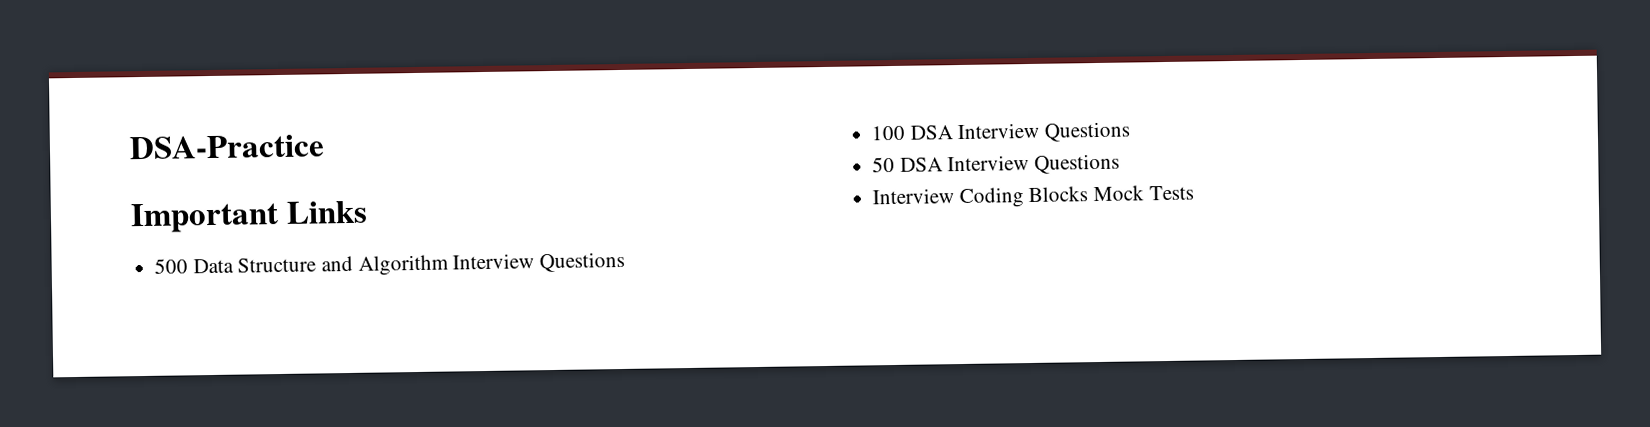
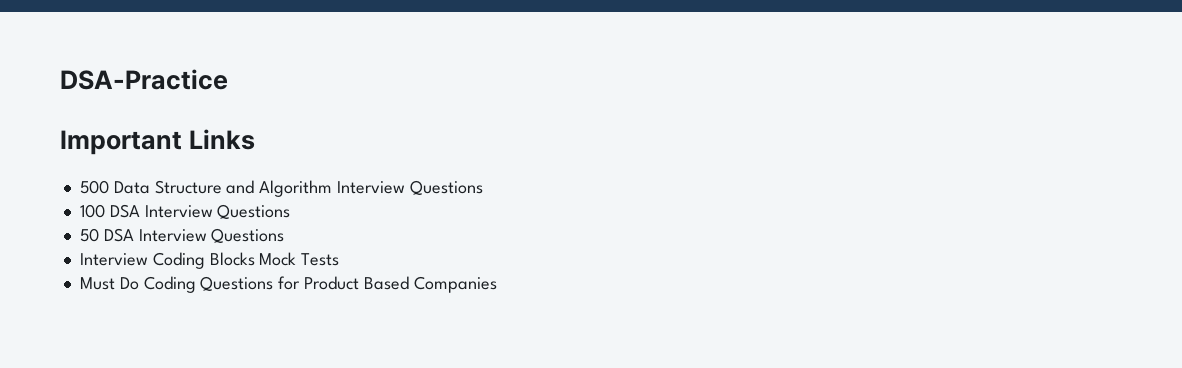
(1194, 193) none -> [79,276,497,293] // Must Do Coding Questions for Product Based Companies

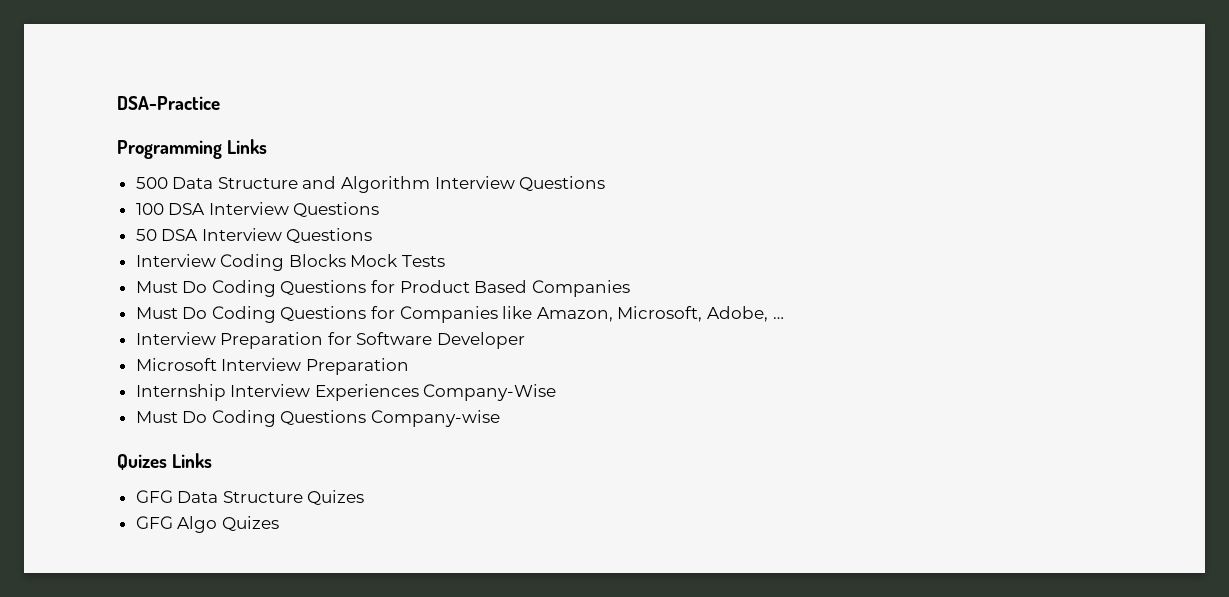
[60,130,182,155] Important -> [117,140,222,159] Programming
(497, 284) none -> [135,306,784,323] [135,332,526,349] [135,358,409,375] [135,384,557,401] [135,410,501,427] [117,453,213,470] [135,490,365,506] [135,516,279,533] // Must Do Coding Questions for Companies like Amazon, Microsoft, Adobe, … // Interview Preparation for Software Developer // Microsoft Interview Preparation // Internship Interview Experiences Company-Wise // Must Do Coding Questions Company-wise // Quizes Links // GFG Data Structure Quizes // GFG Algo Quizes

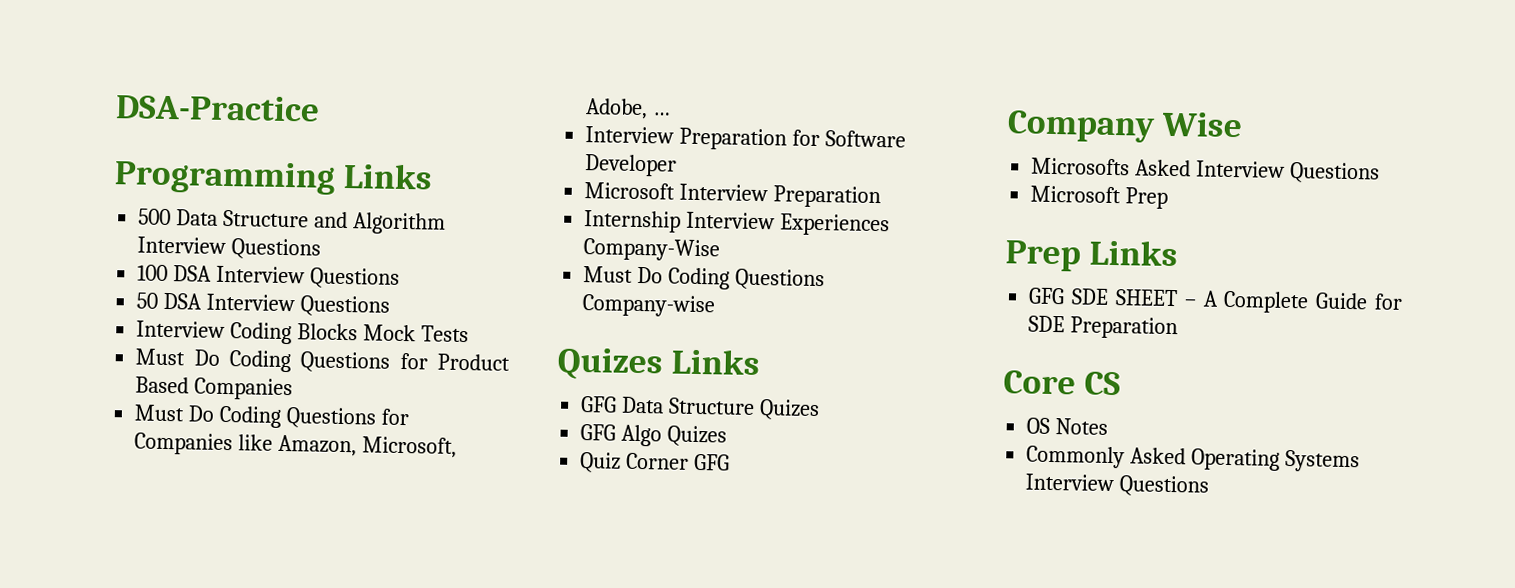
(279, 524) none -> [579,452,731,473] [1007,110,1244,143] [1031,157,1381,184] [1030,185,1169,209] [1005,239,1179,272] [1028,287,1403,314] [1028,315,1179,340] [1003,370,1122,396] [1026,417,1109,435] [1026,445,1361,473] [1025,473,1210,497] // Quiz Corner GFG // Company Wise // Microsofts Asked Interview Questions // Microsoft Prep // Prep Links // GFG SDE SHEET – A Complete Guide for SDE Preparation // Core CS // OS Notes // Commonly Asked Operating Systems Interview Questions

